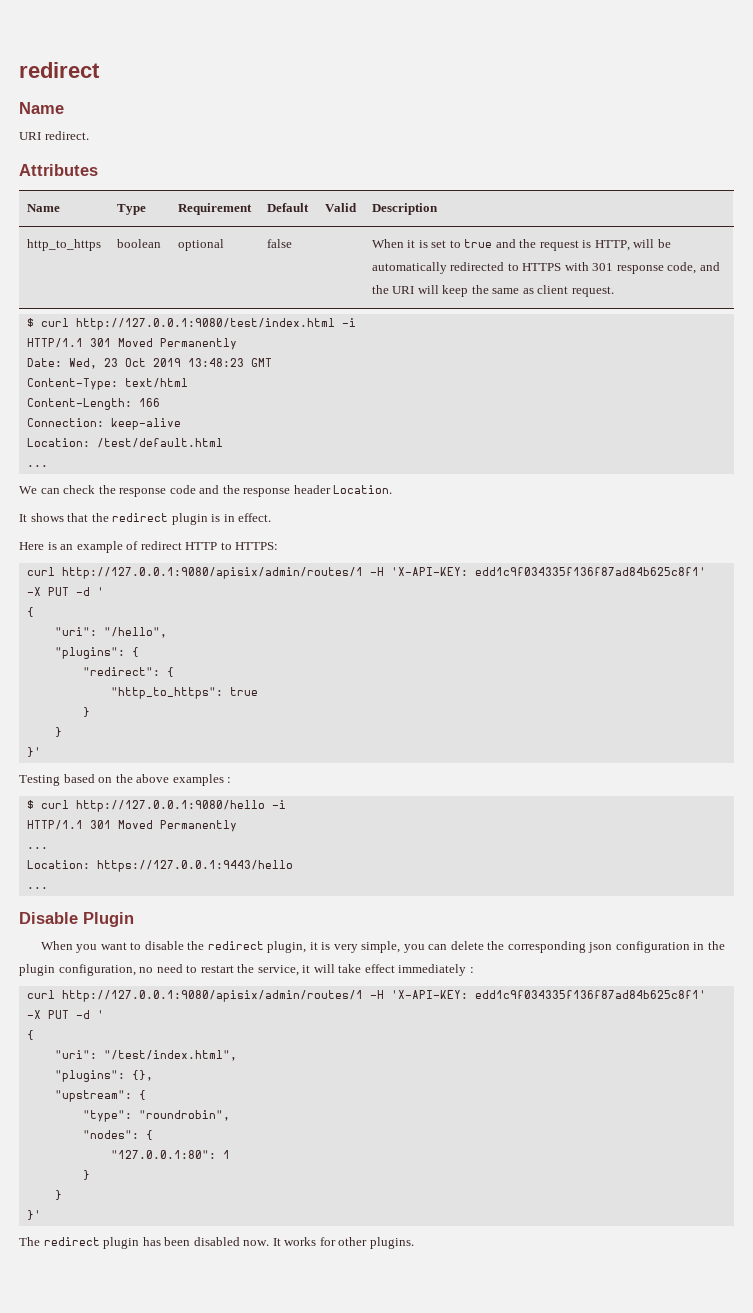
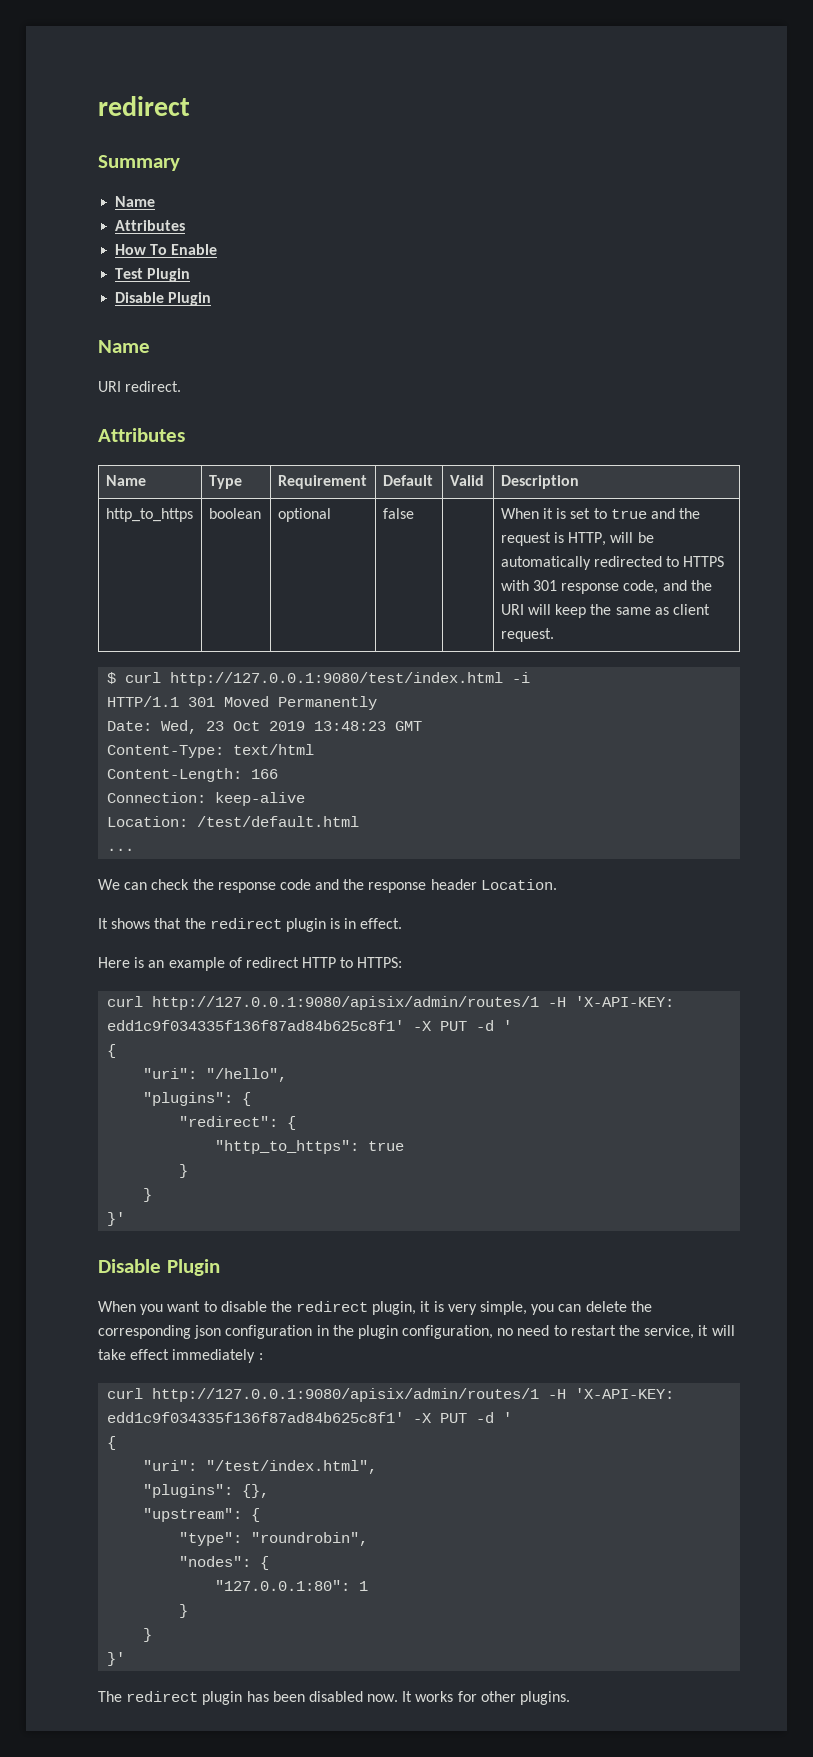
[19,62,100,78] redirect -> [98,96,190,116] [98,155,180,171] [115,196,156,207] [115,220,186,231] [115,244,218,255] [115,268,191,282] [115,292,212,306] redirect // Summary // Name // Attributes // How To Enable // Test Plugin // Disable Plugin
[19,774,232,786] [26,800,286,812] [26,820,237,832] [26,847,48,849] [26,860,293,872] [26,887,48,889] // Testing based on the above examples : // $ curl http://127.0.0.1:9080/hello -i // HTTP/1.1 301 Moved Permanently // ... // Location: https://127.0.0.1:9443/hello // ... -> (126, 1219) none

